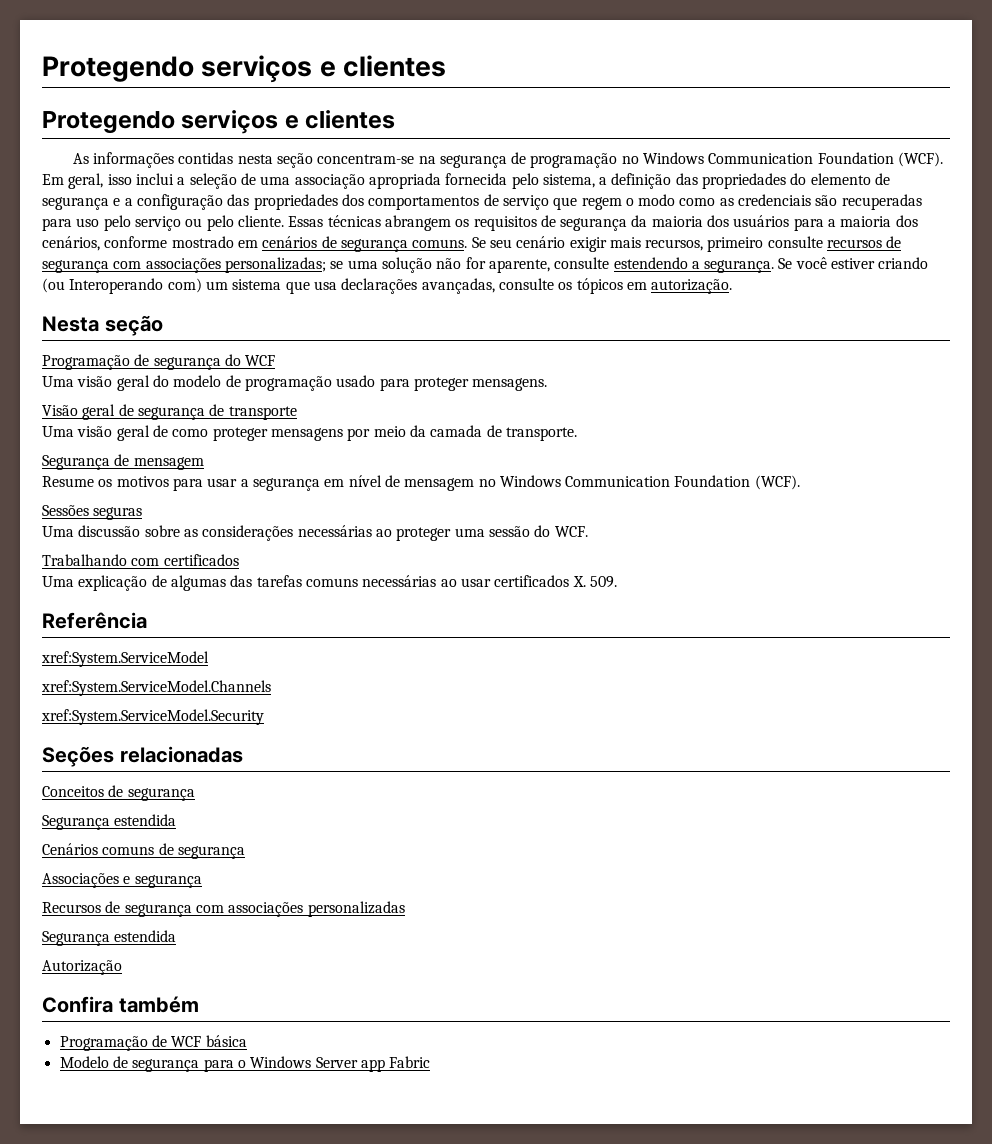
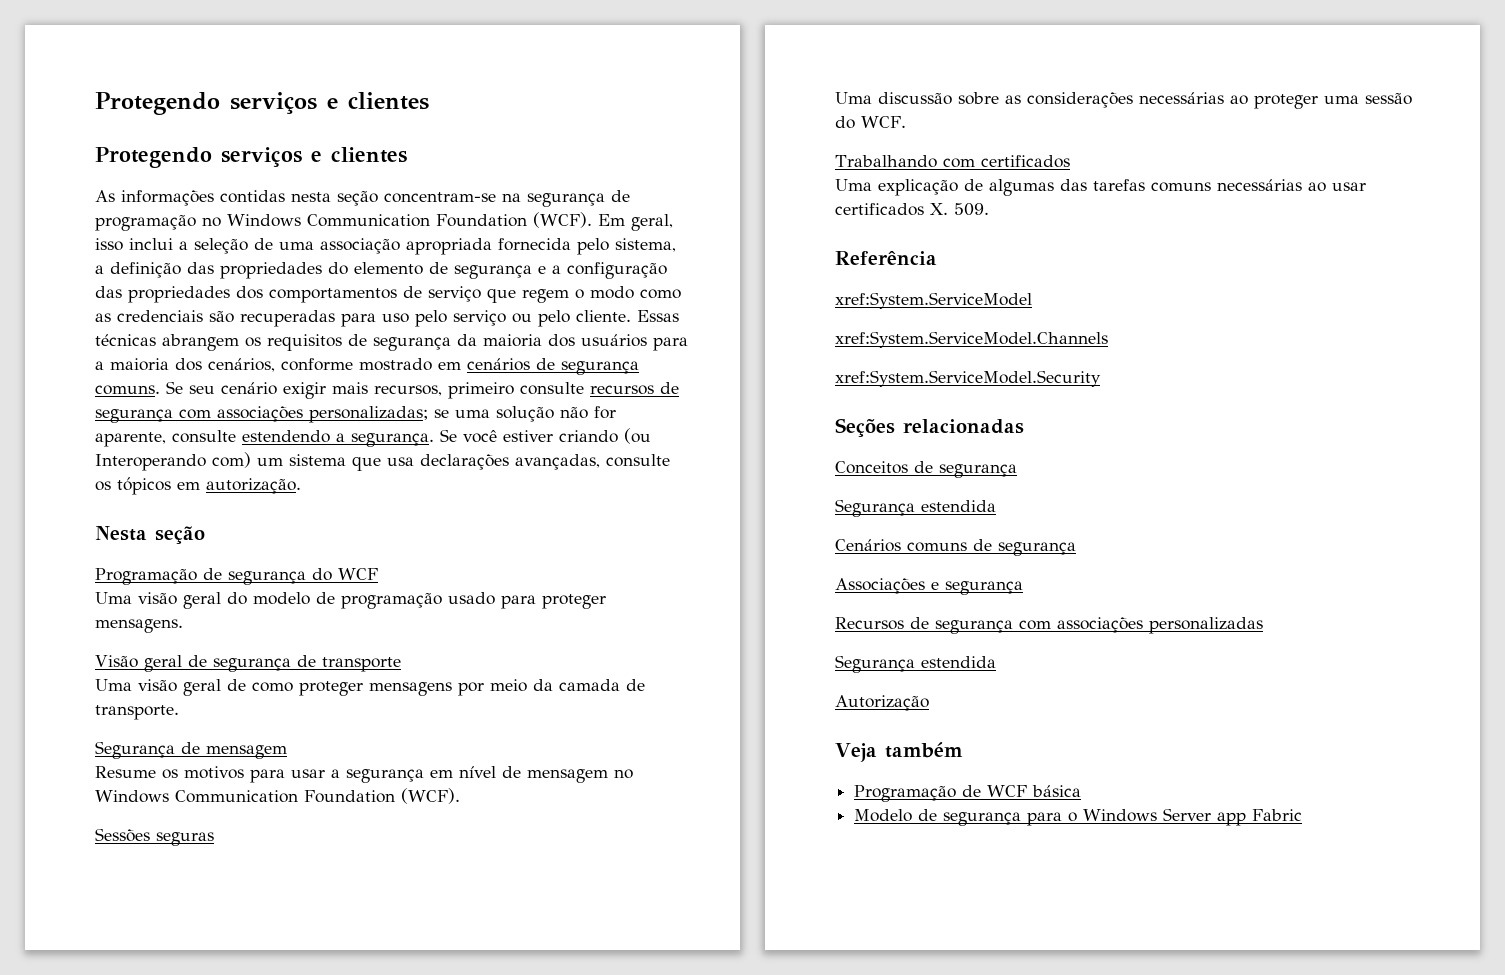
[42,996,113,1013] Confira -> [835,743,877,762] Veja

